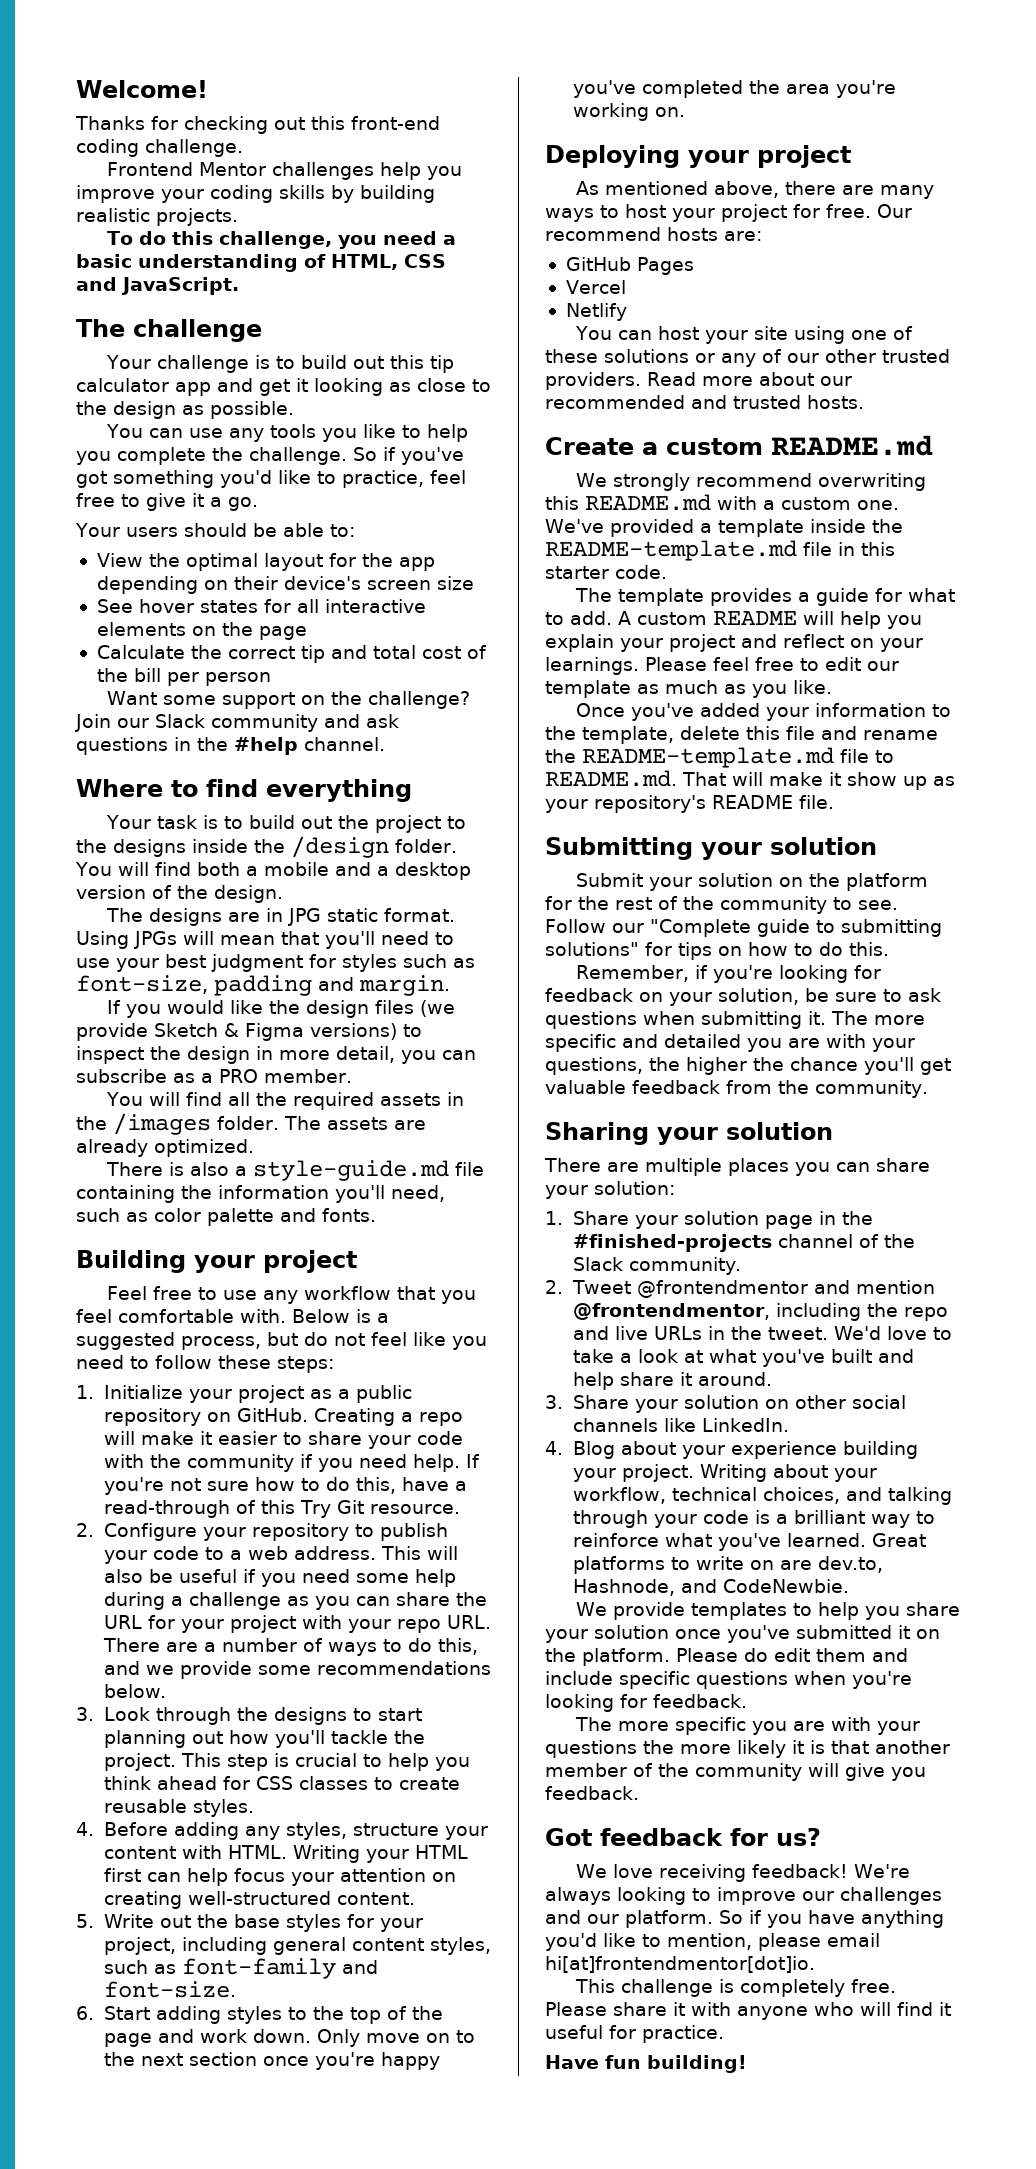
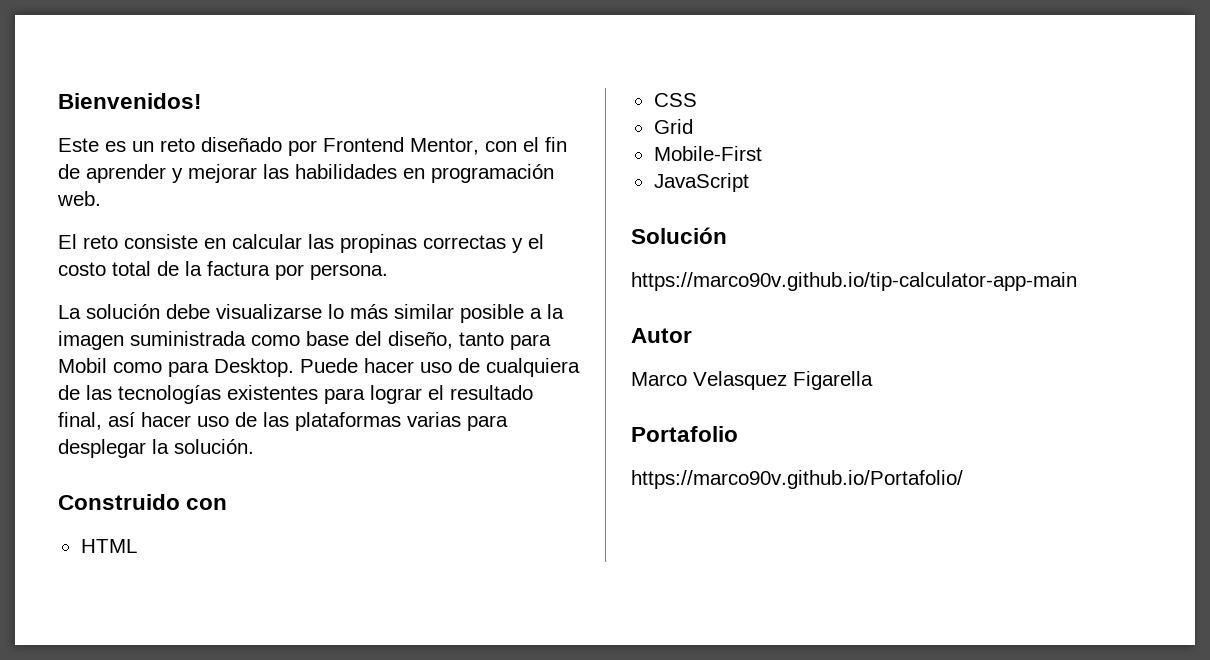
[76,80,208,98] [75,116,440,134] [76,139,243,157] [106,162,462,180] [76,185,435,203] [76,208,238,226] [106,231,456,249] [76,254,446,272] [76,277,239,295] [76,319,262,342] [105,355,454,373] [76,378,491,396] [76,401,294,419] [105,424,468,442] [76,447,464,465] [76,470,466,488] [76,493,258,511] [75,523,355,537] [96,553,435,571] [96,576,474,594] [96,599,426,613] [96,622,307,640] [96,645,487,663] [96,668,271,686] [106,691,470,709] [75,714,399,732] [76,737,385,755] [76,779,412,802] [105,815,466,833] [76,836,457,858] [75,862,471,880] [76,885,283,903] [105,908,455,926] [76,931,454,949] [76,954,475,972] [76,975,450,996] [106,1000,455,1018] [76,1023,422,1041] [76,1046,476,1064] [76,1069,352,1083] [105,1092,464,1110] [76,1113,426,1135] [76,1139,254,1157] [105,1160,484,1181] [76,1185,445,1203] [76,1208,376,1226] [76,1250,357,1273] [106,1286,476,1304] [76,1309,389,1323] [76,1332,487,1350] [76,1355,334,1373] [76,1385,412,1403] [103,1408,463,1426] [103,1431,464,1449] [103,1454,480,1472] [103,1477,467,1495] [103,1500,461,1518] [76,1523,448,1541] [103,1546,458,1564] [103,1569,456,1587] [103,1592,487,1610] [103,1615,491,1633] [102,1638,478,1656] [103,1661,491,1679] [103,1684,167,1698] [76,1707,422,1725] [103,1730,425,1748] [103,1753,470,1771] [103,1776,460,1790] [103,1799,254,1817] [76,1822,488,1840] [103,1845,469,1863] [103,1868,456,1886] [103,1891,415,1909] [76,1914,424,1932] [103,1937,491,1955] [103,1958,378,1979] [103,1981,236,1998] [76,2006,443,2024] [103,2029,475,2047] [103,2052,440,2070] [572,80,896,98] [572,103,685,121] [545,145,851,168] [575,181,934,199] [545,204,912,222] [545,227,762,241] [565,257,694,275] [565,280,626,294] [565,303,627,321] [574,326,913,344] [545,349,950,367] [545,372,852,390] [545,395,864,409] [545,435,933,456] [575,473,926,491] [545,494,899,511] [545,519,903,537] [545,540,895,561] [545,565,667,579] [574,588,955,606] [545,611,922,629] [545,634,923,652] [545,657,899,675] [545,680,832,698] [575,703,951,721] [545,726,938,744] [545,747,894,768] [545,770,955,790] [545,795,834,813] [545,837,877,860] [575,873,928,891] [545,896,898,914] [545,919,942,937] [545,942,889,960] [575,965,881,983] [545,988,941,1006] [545,1011,925,1029] [545,1034,915,1052] [545,1057,951,1075] [545,1080,928,1098] [545,1122,833,1145] [544,1158,930,1176] [545,1181,675,1199] [545,1211,873,1229] [572,1234,915,1252] [572,1257,742,1275] [545,1280,936,1298] [572,1303,948,1321] [572,1326,953,1340] [572,1349,915,1367] [572,1372,772,1390] [545,1395,906,1413] [572,1418,790,1432] [545,1441,918,1459] [572,1464,878,1482] [572,1487,952,1505] [572,1510,935,1528] [572,1533,926,1551] [572,1556,884,1574] [572,1579,849,1596] [575,1602,960,1620] [545,1625,940,1643] [545,1648,908,1666] [545,1671,912,1689] [545,1694,747,1712] [574,1717,920,1735] [545,1740,950,1758] [545,1763,926,1781] [545,1786,639,1800] [545,1828,821,1846] [575,1864,910,1882] [545,1887,942,1905] [545,1910,944,1928] [545,1933,880,1951] [545,1956,815,1973] [574,1979,896,1997] [545,2002,951,2020] [545,2025,724,2043] [545,2055,747,2073] Welcome! // Thanks for checking out this front-end coding challenge. // Frontend Mentor challenges help you improve your coding skills by building realistic projects. // To do this challenge, you need a basic understanding of HTML, CSS and JavaScript. // The challenge // Your challenge is to build out this tip calculator app and get it looking as close to the design as possible. // You can use any tools you like to help you complete the challenge. So if you've got something you'd like to practice, feel free to give it a go. // Your users should be able to: // View the optimal layout for the app depending on their device's screen size // See hover states for all interactive elements on the page // Calculate the correct tip and total cost of the bill per person // Want some support on the challenge? Join our Slack community and ask questions in the #help channel. // Where to find everything // Your task is to build out the project to the designs inside the /design folder. You will find both a mobile and a desktop version of the design. // The designs are in JPG static format. Using JPGs will mean that you'll need to use your best judgment for styles such as font-size, padding and margin. // If you would like the design files (we provide Sketch & Figma versions) to inspect the design in more detail, you can subscribe as a PRO member. // You will find all the required assets in the /images folder. The assets are already optimized. // There is also a style-guide.md file containing the information you'll need, such as color palette and fonts. // Building your project // Feel free to use any workflow that you feel comfortable with. Below is a suggested process, but do not feel like you need to follow these steps: // 1. Initialize your project as a public repository on GitHub. Creating a repo will make it easier to share your code with the community if you need help. If you're not sure how to do this, have a read-through of this Try Git resource. // 2. Configure your repository to publish your code to a web address. This will also be useful if you need some help during a challenge as you can share the URL for your project with your repo URL. There are a number of ways to do this, and we provide some recommendations below. // 3. Look through the designs to start planning out how you'll tackle the project. This step is crucial to help you think ahead for CSS classes to create reusable styles. // 4. Before adding any styles, structure your content with HTML. Writing your HTML first can help focus your attention on creating well-structured content. // 5. Write out the base styles for your project, including general content styles, such as font-family and font-size. // 6. Start adding styles to the top of the page and work down. Only move on to the next section once you're happy you've completed the area you're working on. // Deploying your project // As mentioned above, there are many ways to host your project for free. Our recommend hosts are: // GitHub Pages // Vercel // Netlify // You can host your site using one of these solutions or any of our other trusted providers. Read more about our recommended and trusted hosts. // Create a custom README.md // We strongly recommend overwriting this README.md with a custom one. We've provided a template inside the README-template.md file in this starter code. // The template provides a guide for what to add. A custom README will help you explain your project and reflect on your learnings. Please feel free to edit our template as much as you like. // Once you've added your information to the template, delete this file and rename the README-template.md file to README.md. That will make it show up as your repository's README file. // Submitting your solution // Submit your solution on the platform for the rest of the community to see. Follow our "Complete guide to submitting solutions" for tips on how to do this. // Remember, if you're looking for feedback on your solution, be sure to ask questions when submitting it. The more specific and detailed you are with your questions, the higher the chance you'll get valuable feedback from the community. // Sharing your solution // There are multiple places you can share your solution: // 1. Share your solution page in the #finished-projects channel of the Slack community. // 2. Tweet @frontendmentor and mention @frontendmentor, including the repo and live URLs in the tweet. We'd love to take a look at what you've built and help share it around. // 3. Share your solution on other social channels like LinkedIn. // 4. Blog about your experience building your project. Writing about your workflow, technical choices, and talking through your code is a brilliant way to reinforce what you've learned. Great platforms to write on are dev.to, Hashnode, and CodeNewbie. // We provide templates to help you share your solution once you've submitted it on the platform. Please do edit them and include specific questions when you're looking for feedback. // The more specific you are with your questions the more likely it is that another member of the community will give you feedback. // Got feedback for us? // We love receiving feedback! We're always looking to improve our challenges and our platform. So if you have anything you'd like to mention, please email hi[at]frontendmentor[dot]io. // This challenge is completely free. Please share it with anyone who will find it useful for practice. // Have fun building! -> [58,93,202,109] [58,137,567,156] [58,164,554,183] [57,191,101,206] [58,234,544,253] [58,261,388,280] [58,304,564,323] [58,331,551,350] [58,358,580,377] [58,385,533,404] [58,412,508,431] [58,439,254,458] [58,494,228,510] [80,539,137,553] [653,93,697,107] [653,119,693,134] [653,146,762,161] [653,173,749,192] [631,227,727,244] [631,272,1077,291] [631,328,692,343] [631,371,873,390] [631,426,738,442] [631,470,963,489] Bienvenidos! // Este es un reto diseñado por Frontend Mentor, con el fin de aprender y mejorar las habilidades en programación web. // El reto consiste en calcular las propinas correctas y el costo total de la factura por persona. // La solución debe visualizarse lo más similar posible a la imagen suministrada como base del diseño, tanto para Mobil como para Desktop. Puede hacer uso de cualquiera de las tecnologías existentes para lograr el resultado final, así hacer uso de las plataformas varias para desplegar la solución. // Construido con // HTML // CSS // Grid // Mobile-First // JavaScript // Solución // https://marco90v.github.io/tip-calculator-app-main // Autor // Marco Velasquez Figarella // Portafolio // https://marco90v.github.io/Portafolio/

